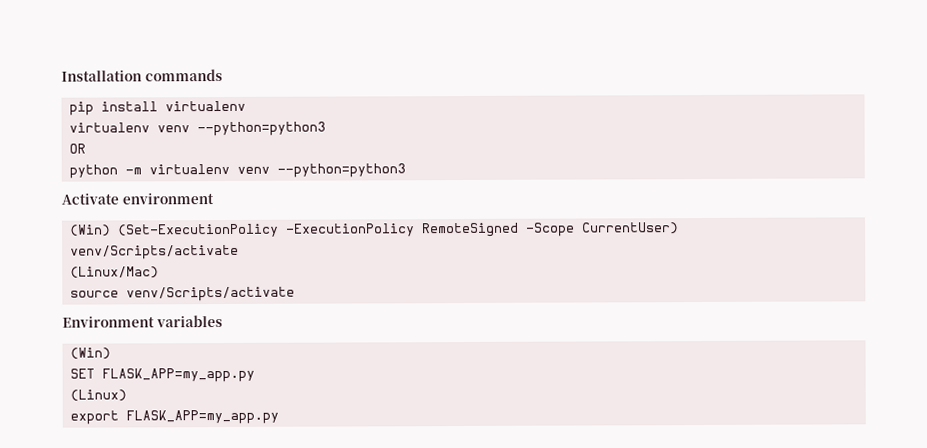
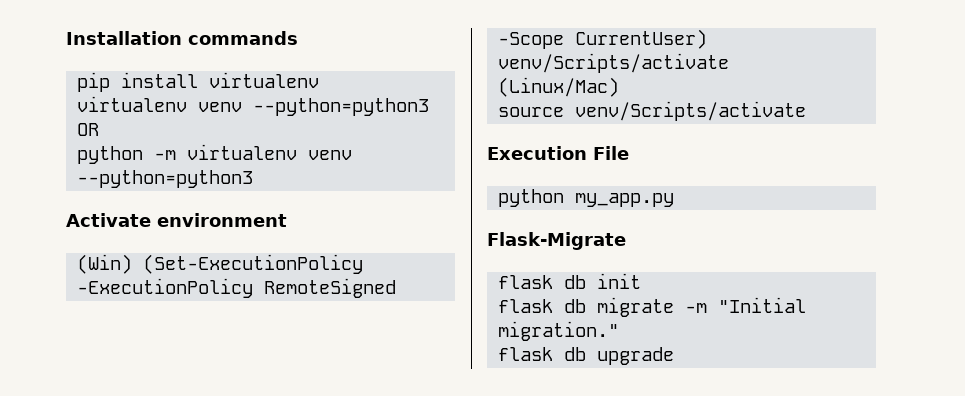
[62,315,223,328] [70,347,112,360] [70,367,256,383] [70,389,128,402] [70,409,280,425] Environment variables // (Win) // SET FLASK_APP=my_app.py // (Linux) // export FLASK_APP=my_app.py -> [487,146,629,160] [497,189,674,207] [487,232,626,250] [497,273,641,289] [497,297,806,317] [497,321,619,341] [497,347,674,365] Execution File // python my_app.py // Flask-Migrate // flask db init // flask db migrate -m "Initial migration." // flask db upgrade

